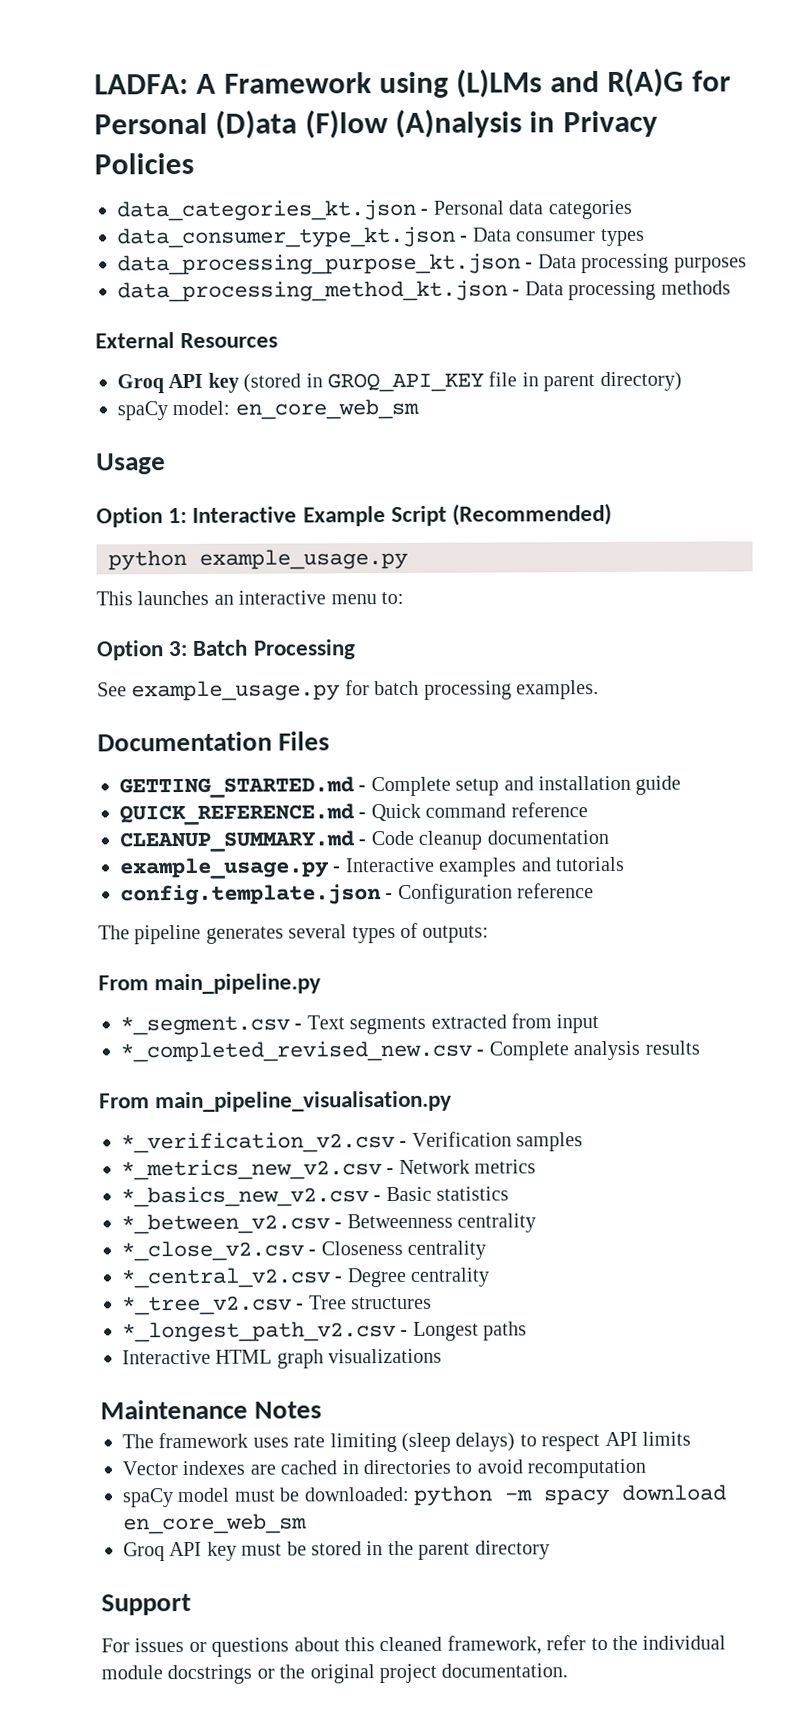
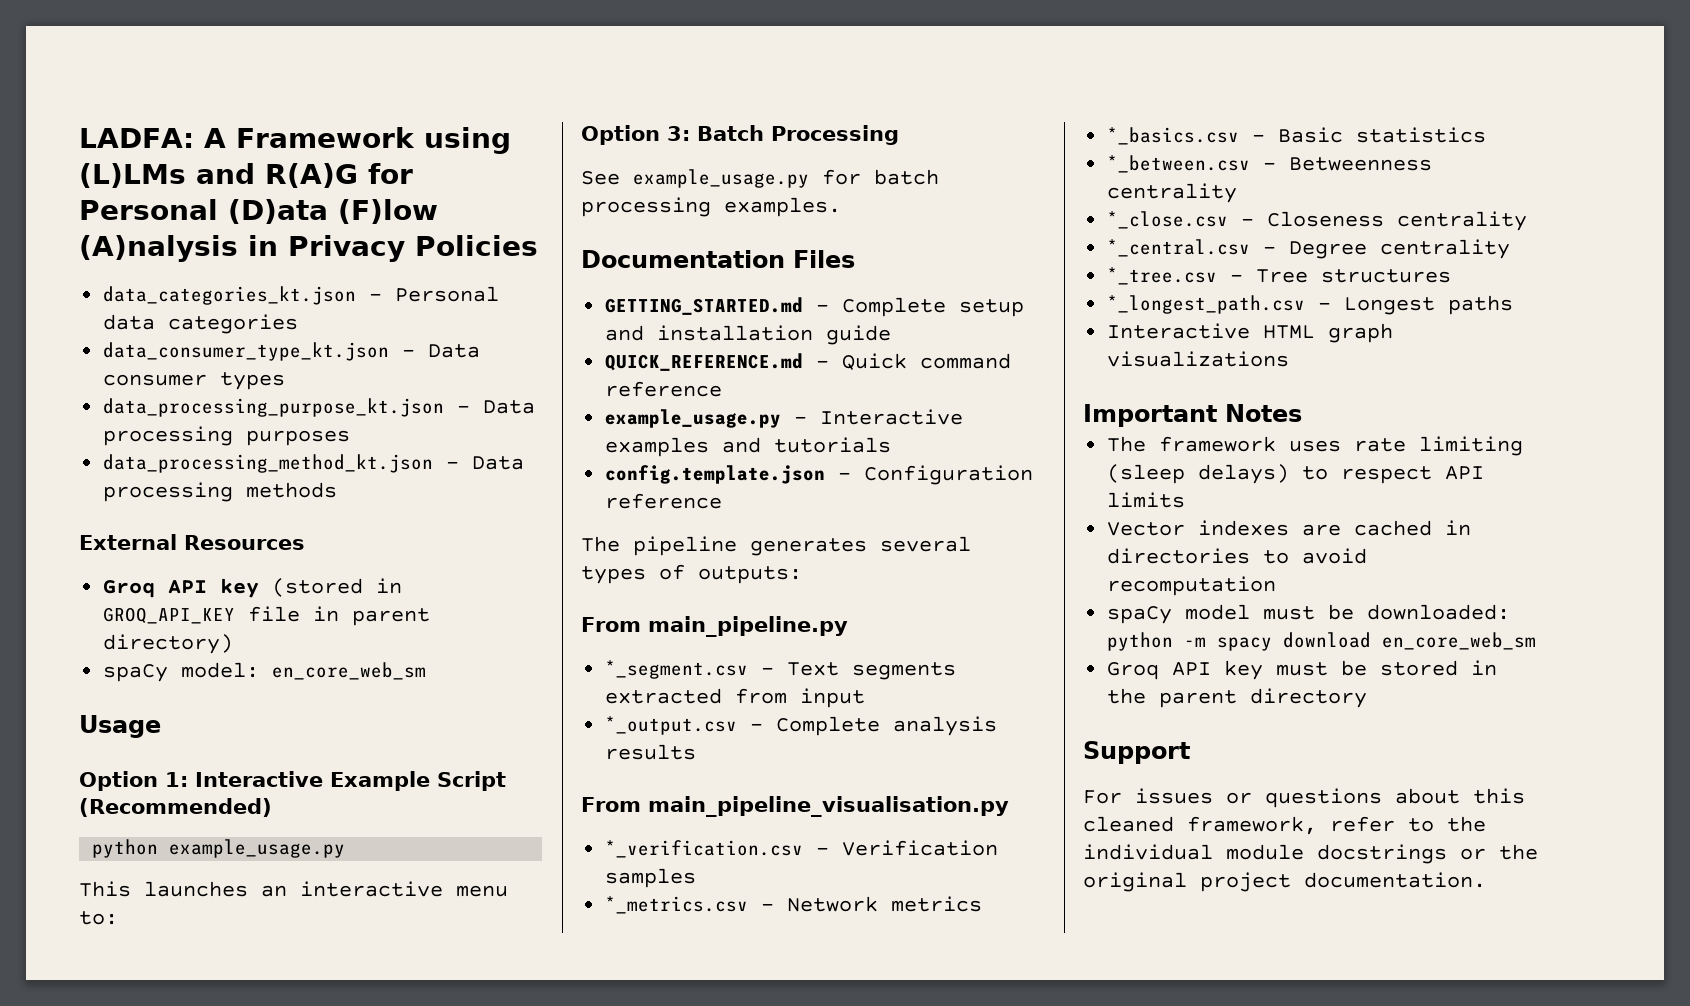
[119,829,609,853] // CLEANUP_SUMMARY.md - Code cleanup documentation -> (723, 389) none
[120,1040,472,1063] *_completed_revised_new.csv -> [605,716,738,735] *_output.csv
[121,1132,395,1154] *_verification_v2.csv -> [605,840,804,858] *_verification.csv
[121,1159,382,1181] *_metrics_new_v2.csv -> [605,896,749,914] *_metrics.csv
[121,1186,369,1208] *_basics_new_v2.csv -> [1107,127,1240,145] *_basics.csv
[121,1213,330,1235] *_between_v2.csv -> [1107,155,1251,173] *_between.csv
[121,1240,304,1262] *_close_v2.csv -> [1107,211,1229,229] *_close.csv
[121,1267,331,1289] *_central_v2.csv -> [1107,239,1251,257] *_central.csv
[122,1295,292,1316] *_tree_v2.csv -> [1107,267,1218,285] *_tree.csv
[122,1321,396,1343] *_longest_path_v2.csv -> [1107,295,1306,314] *_longest_path.csv
[100,1399,248,1420] Maintenance -> [1083,404,1217,427] Important

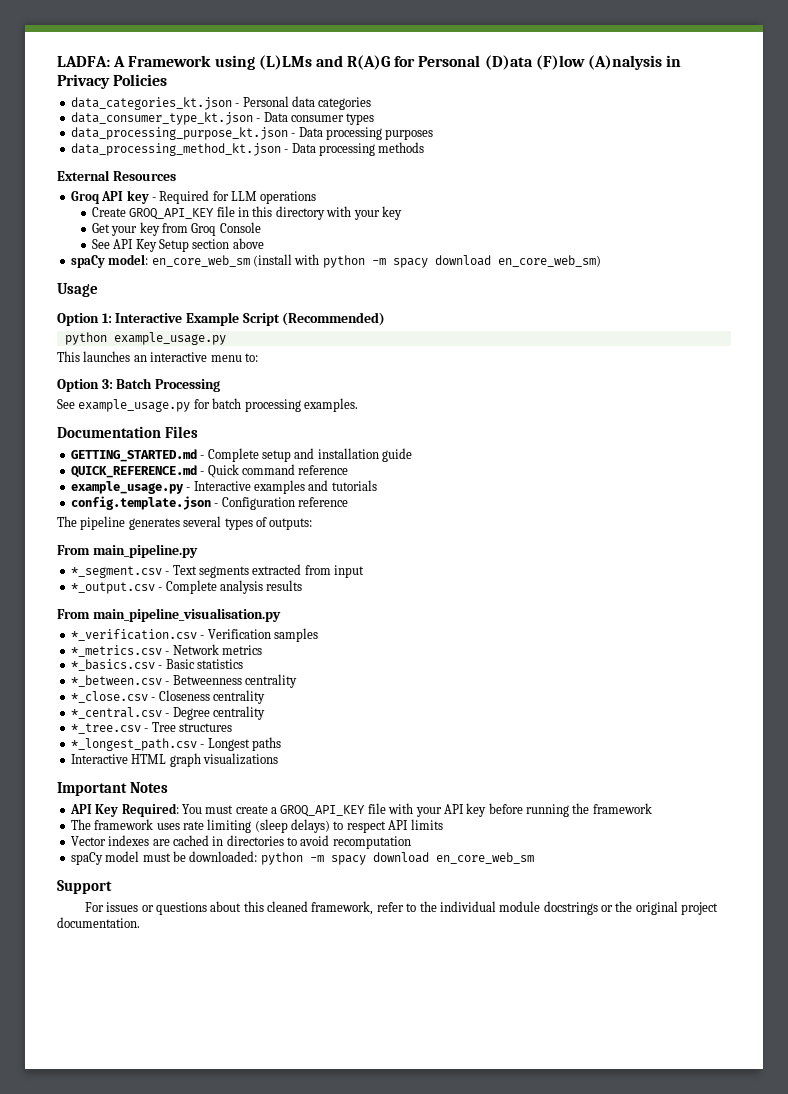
[272,578,403,597] [103,606,431,626] [103,634,234,654] [103,662,427,682] (stored in GROQ_API_KEY file in parent directory) // spaCy model: en_core_web_sm -> [151,190,317,204] [91,206,402,220] [91,222,261,236] [91,238,264,252] [70,254,601,268] - Required for LLM operations // Create GROQ_API_KEY file in this directory with your key // Get your key from Groq Console // See API Key Setup section above // spaCy model: en_core_web_sm (install with python -m spacy download en_core_web_sm)
(1302, 413) none -> [69,803,652,817] // API Key Required: You must create a GROQ_API_KEY file with your API key before running the framework
[1107,660,1498,680] [1107,688,1368,708] // Groq API key must be stored in the parent directory -> (534, 858) none

